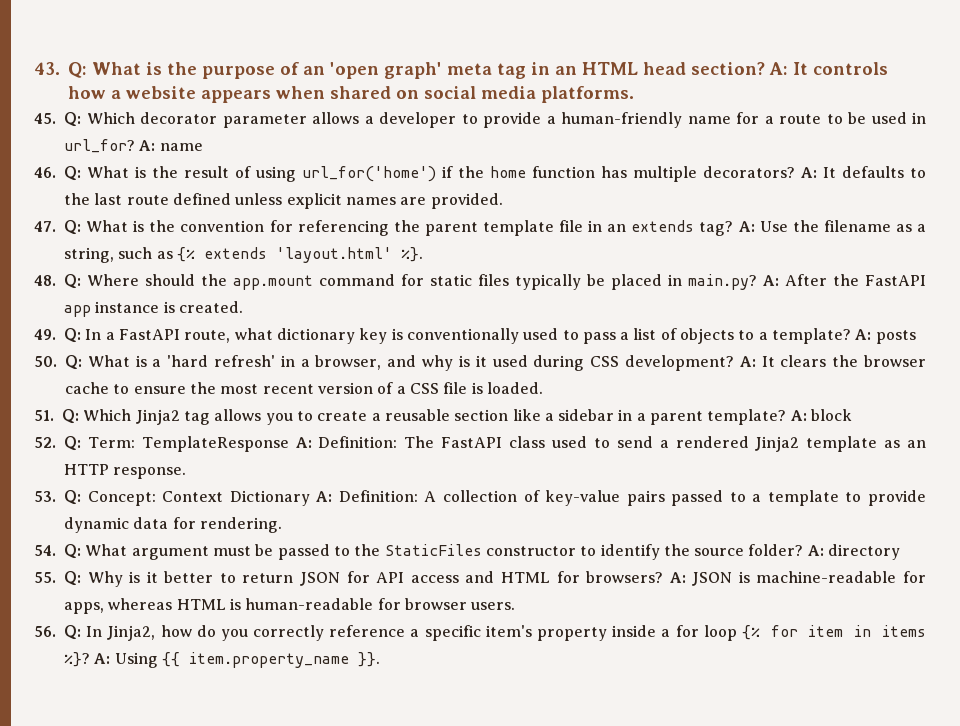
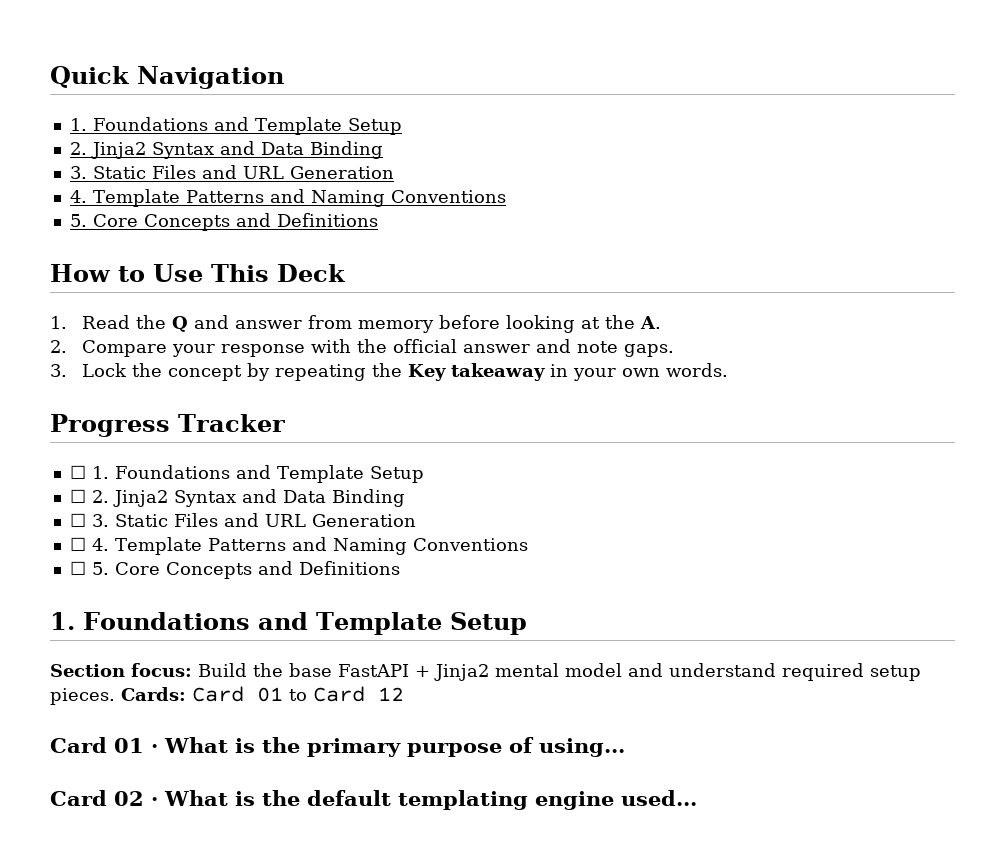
[34,62,197,78] 43. Q: What is the -> [50,66,284,89] [69,117,402,135] [69,141,383,159] [69,165,394,179] [69,189,506,207] [69,213,378,231] [50,264,346,282] [50,315,662,333] [50,339,675,357] [50,363,729,381] [50,414,285,437] [69,465,424,483] [69,489,405,507] [69,513,416,527] [69,537,528,555] [69,561,400,579] [50,612,527,635] [50,663,921,681] [50,686,404,705] [50,737,401,757] Quick Navigation // 1. Foundations and Template Setup // 2. Jinja2 Syntax and Data Binding // 3. Static Files and URL Generation // 4. Template Patterns and Naming Conventions // 5. Core Concepts and Definitions // How to Use This Deck // 1. Read the Q and answer from memory before looking at the A. // 2. Compare your response with the official answer and note gaps. // 3. Lock the concept by repeating the Key takeaway in your own words. // Progress Tracker // ☐ 1. Foundations and Template Setup // ☐ 2. Jinja2 Syntax and Data Binding // ☐ 3. Static Files and URL Generation // ☐ 4. Template Patterns and Naming Conventions // ☐ 5. Core Concepts and Definitions // 1. Foundations and Template Setup // Section focus: Build the base FastAPI + Jinja2 mental model and understand required setup pieces. Cards: Card 01 to Card 12 // Card 01 · What is the primary
[303,62,888,79] [68,86,634,103] [34,112,926,128] [64,139,203,153] [34,166,926,182] [64,193,503,209] [34,220,927,236] [64,247,423,263] [34,274,926,290] [64,301,243,317] [34,328,916,344] [34,355,927,371] [65,382,543,394] [34,409,853,425] [34,436,926,452] [64,464,187,479] [34,490,926,506] [64,517,282,533] [34,544,901,560] [34,571,926,587] [64,598,516,614] [34,625,927,641] [64,652,380,668] an 'open graph' meta tag in an HTML head section? A: It controls how a website appears when shared on social media platforms. // 45. Q: Which decorator parameter allows a developer to provide a human-friendly name for a route to be used in url_for? A: name // 46. Q: What is the result of using url_for('home') if the home function has multiple decorators? A: It defaults to the last route defined unless explicit names are provided. // 47. Q: What is the convention for referencing the parent template file in an extends tag? A: Use the filename as a string, such as {% extends 'layout.html' %}. // 48. Q: Where should the app.mount command for static files typically be placed in main.py? A: After the FastAPI app instance is created. // 49. Q: In a FastAPI route, what dictionary key is conventionally used to pass a list of objects to a template? A: posts // 50. Q: What is a 'hard refresh' in a browser, and why is it used during CSS development? A: It clears the browser cache to ensure the most recent version of a CSS file is loaded. // 51. Q: Which Jinja2 tag allows you to create a reusable section like a sidebar in a parent template? A: block // 52. Q: Term: TemplateResponse A: Definition: The FastAPI class used to send a rendered Jinja2 template as an HTTP response. // 53. Q: Concept: Context Dictionary A: Definition: A collection of key-value pairs passed to a template to provide dynamic data for rendering. // 54. Q: What argument must be passed to the StaticFiles constructor to identify the source folder? A: directory // 55. Q: Why is it better to return JSON for API access and HTML for browsers? A: JSON is machine-readable for apps, whereas HTML is human-readable for browser users. // 56. Q: In Jinja2, how do you correctly reference a specific item's property inside a for loop {% for item in items %}? A: Using {{ item.property_name }}. -> [539,738,625,757] [50,790,697,810] using... // Card 02 · What is the default templating engine used...

